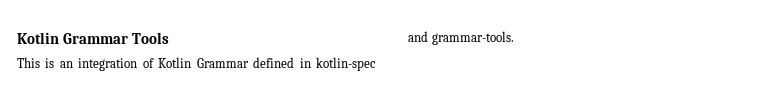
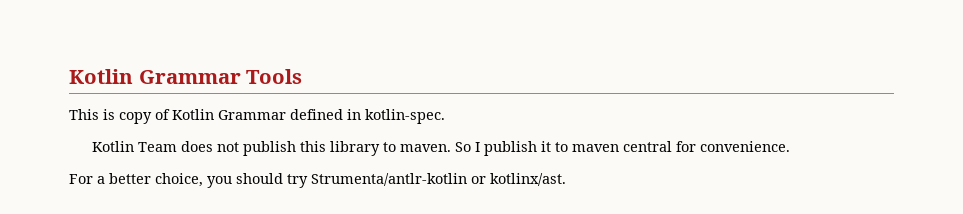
[59,58,138,71] an integration -> [119,112,152,124] copy
[316,57,377,71] [408,31,514,45] kotlin-spec and grammar-tools. -> [365,109,445,124] [92,141,791,156] [69,173,566,188] kotlin-spec. // Kotlin Team does not publish this library to maven. So I publish it to maven central for convenience. // For a better choice, you should try Strumenta/antlr-kotlin or kotlinx/ast.

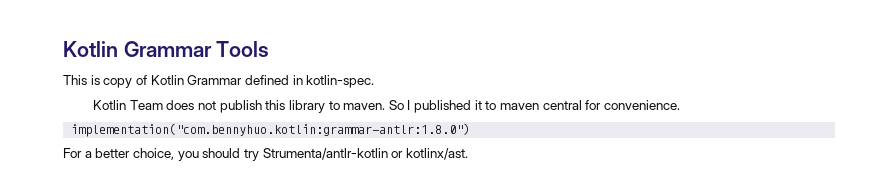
[484,141,538,156] publish -> [414,100,472,113] published
(791, 146) none -> [71,123,471,137] // implementation("com.bennyhuo.kotlin:grammar-antlr:1.8.0")

